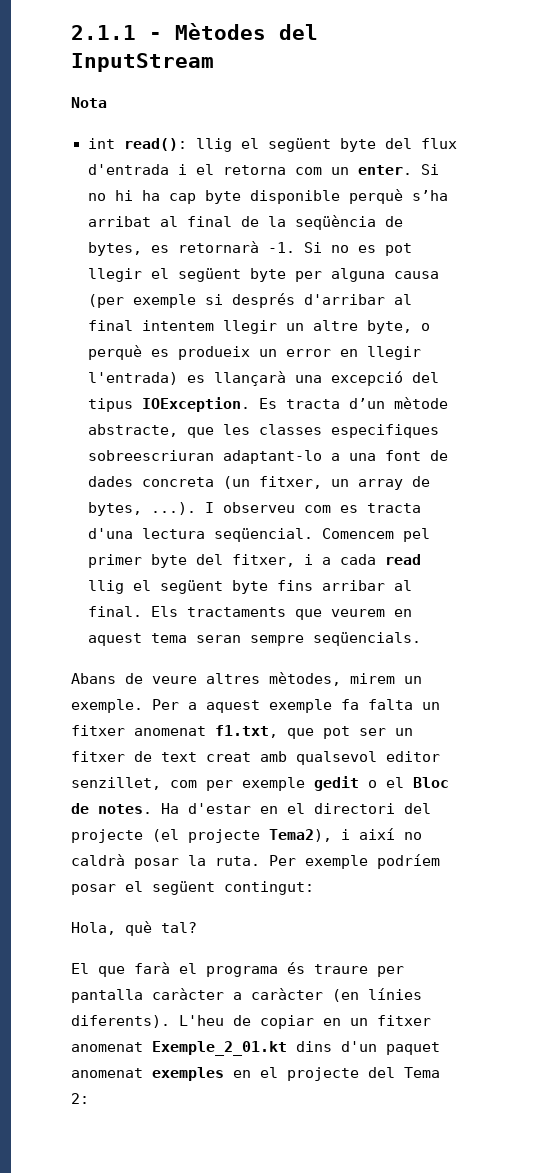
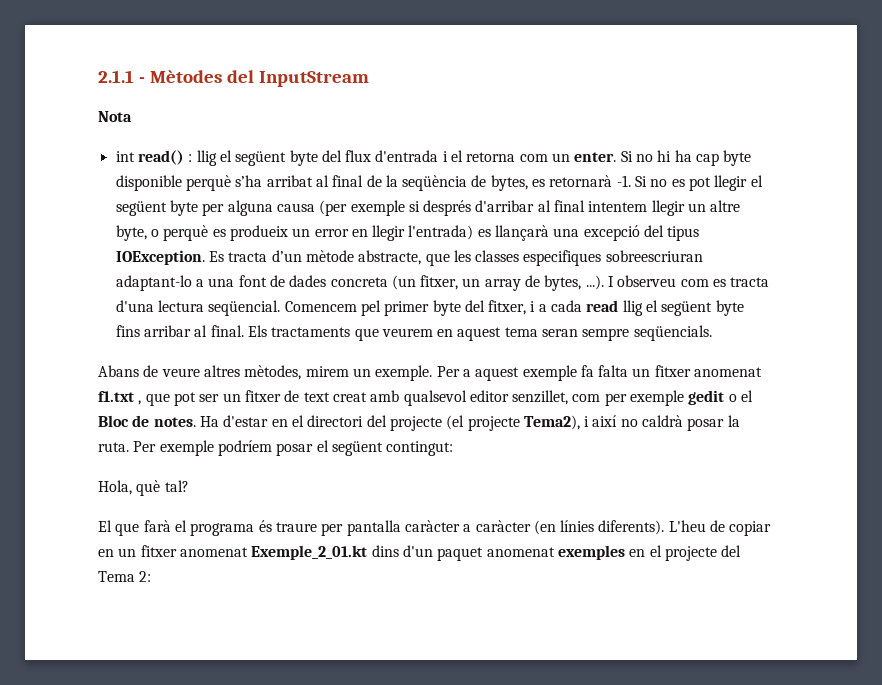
[123,138,187,151] read(): -> [137,150,193,165] read() :
[215,725,278,738] f1.txt, -> [98,391,142,405] f1.txt ,

